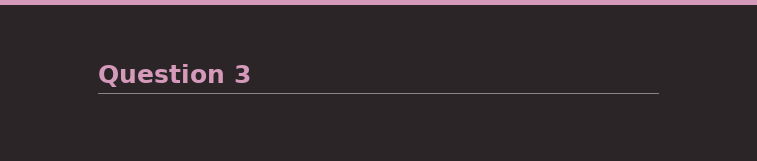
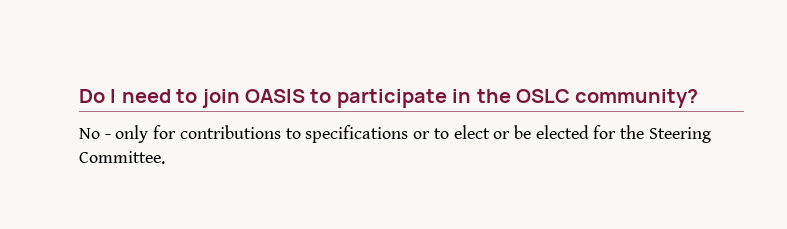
[98,64,251,87] Question 3 -> [79,89,699,108] [79,125,711,143] [79,151,165,164] Do I need to join OASIS to participate in the OSLC community? // No - only for contributions to specifications or to elect or be elected for the Steering Committee.

